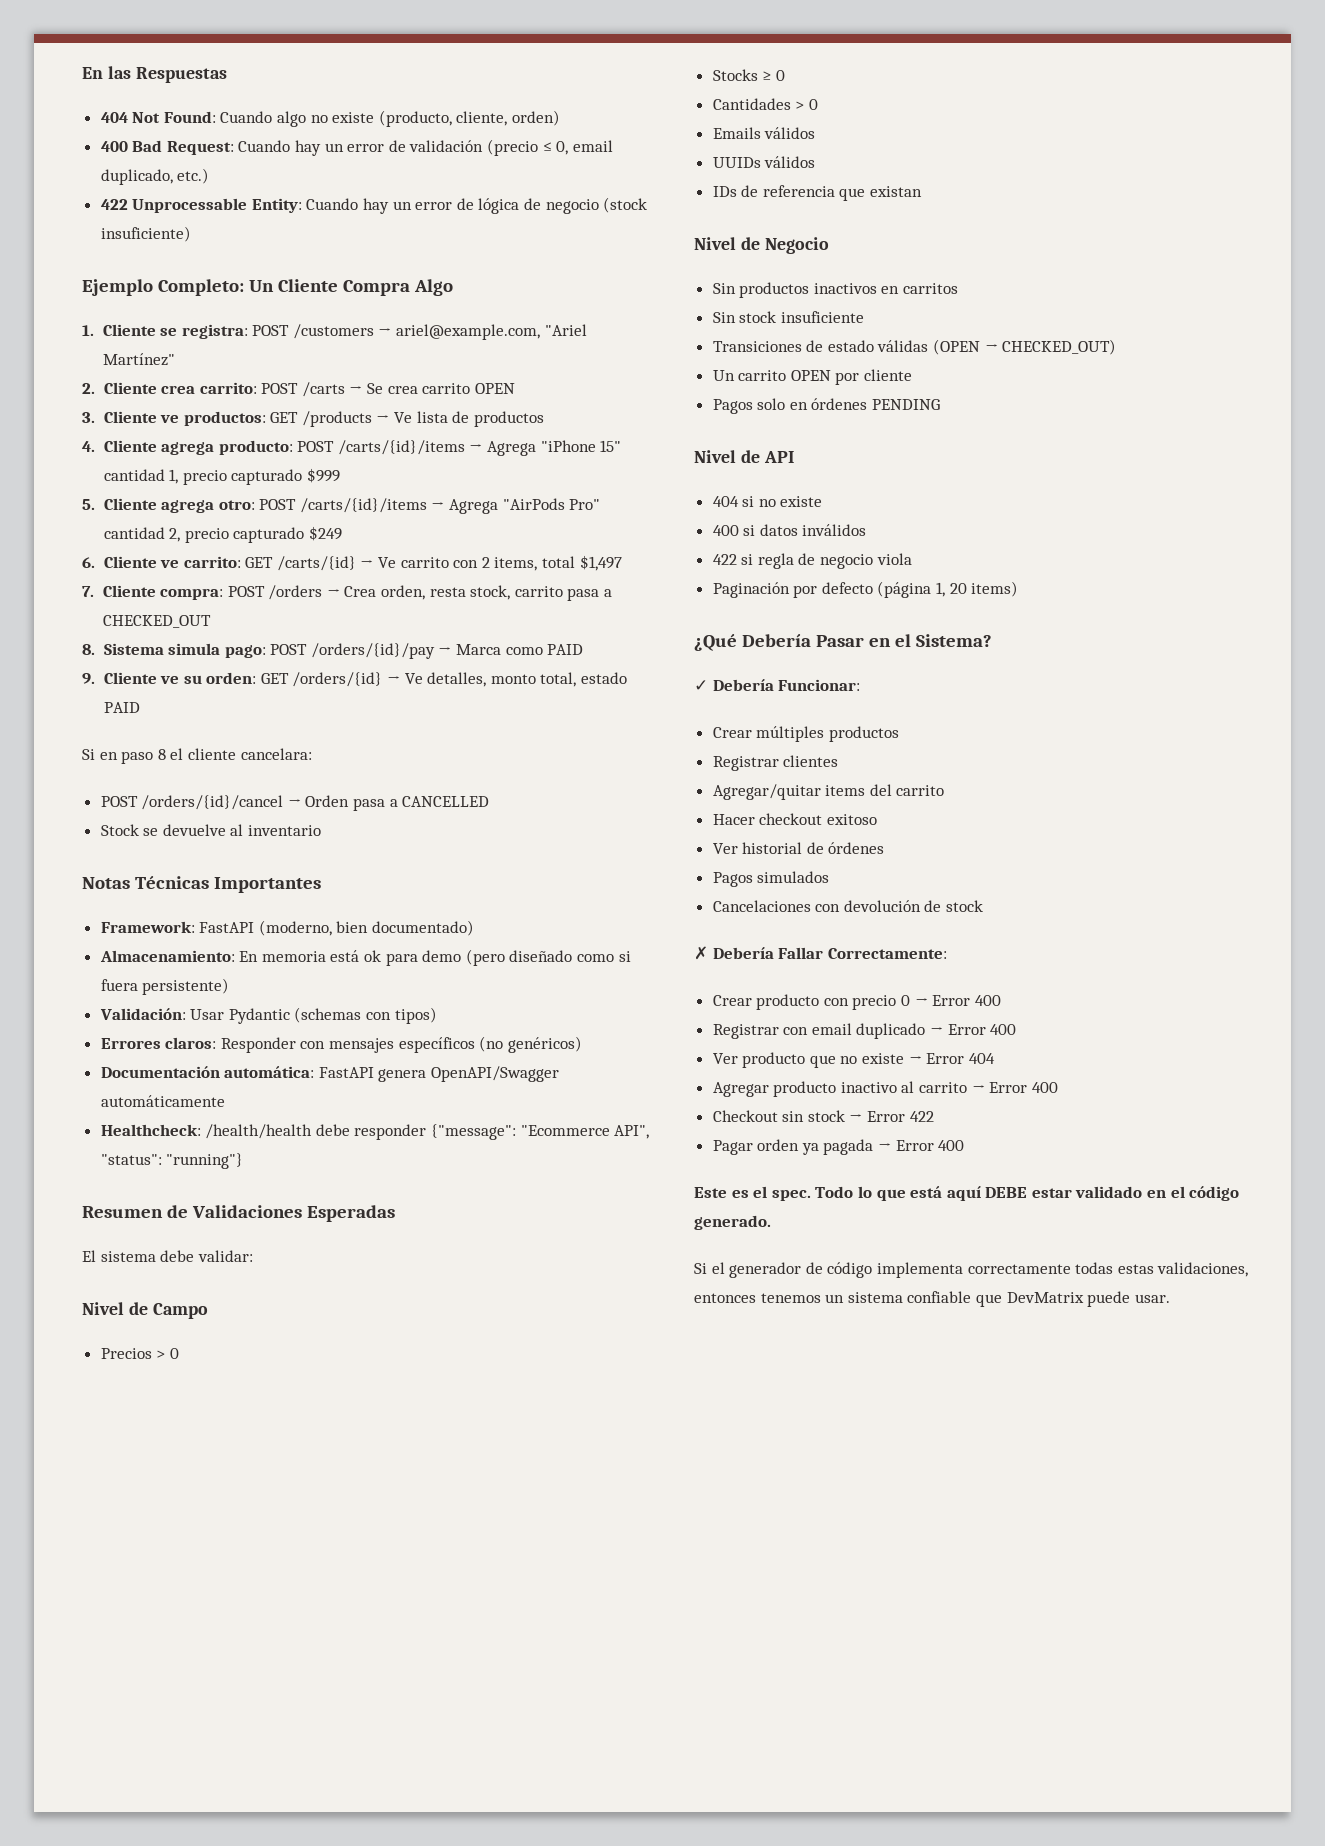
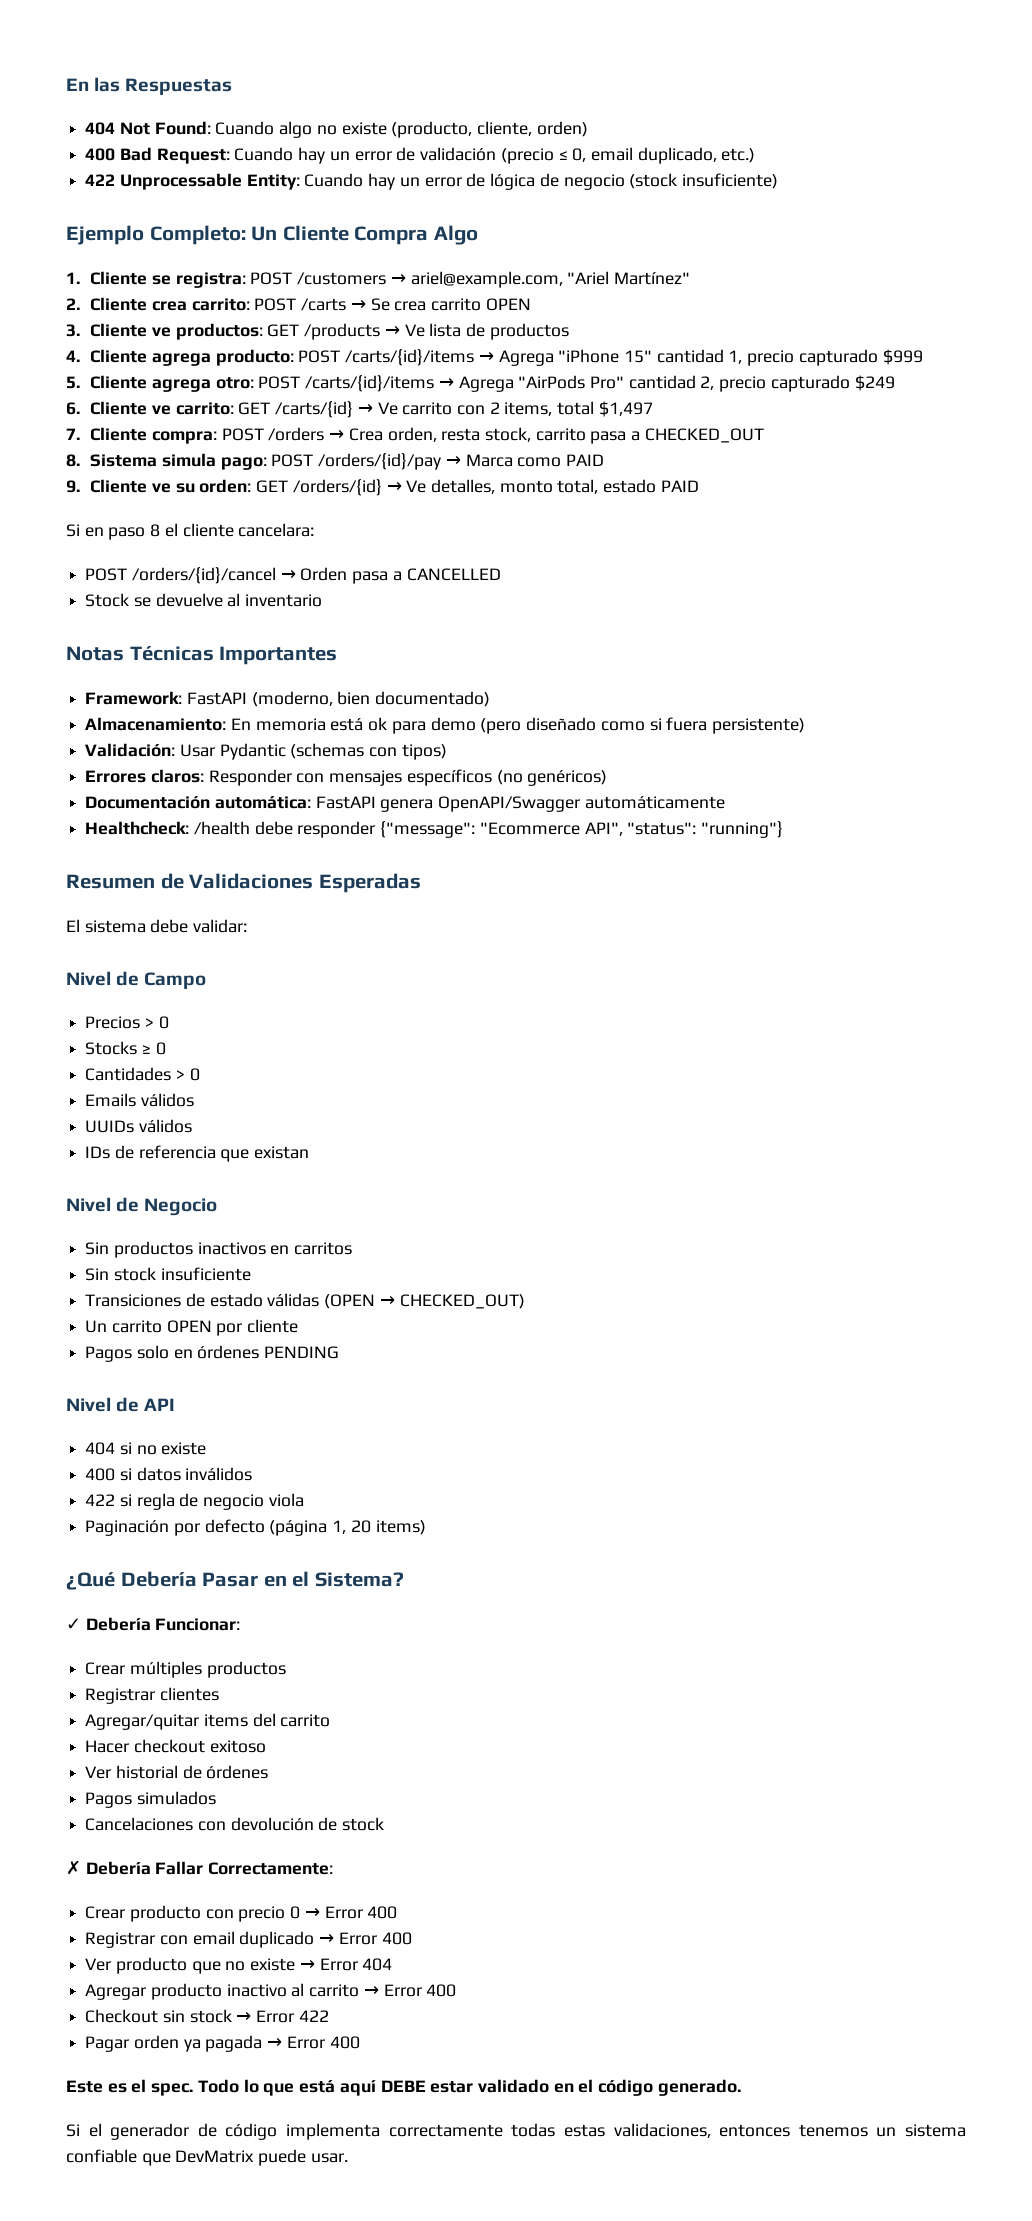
[205,1124,313,1139] /health/health -> [193,821,250,835] /health

